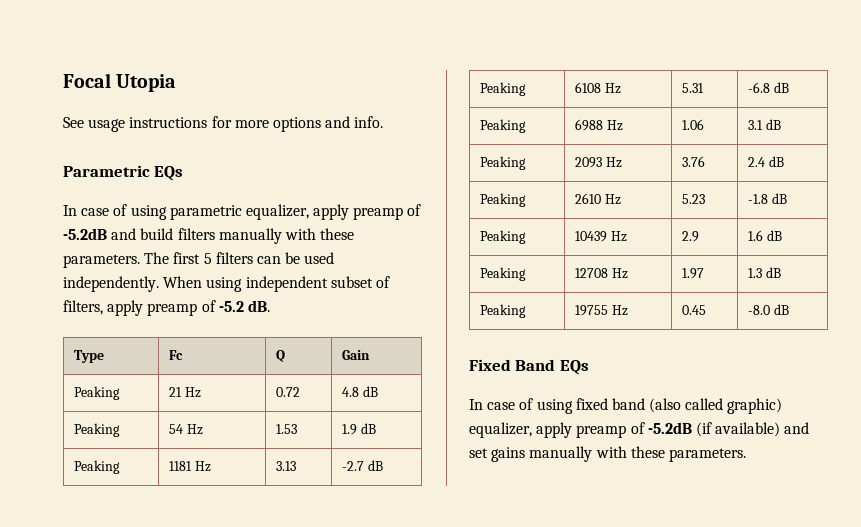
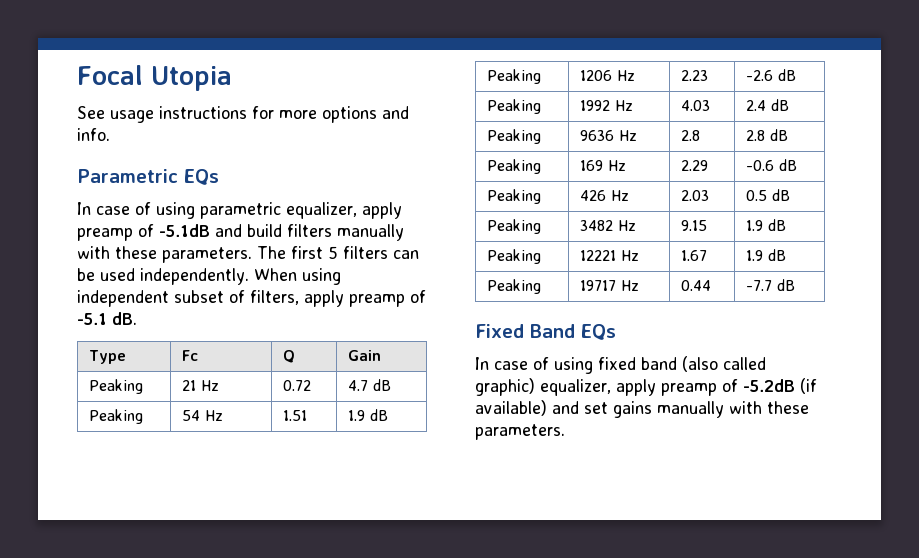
[63,228,107,240] -5.2dB -> [159,224,210,237] -5.1dB
[218,301,244,312] -5.2 -> [77,313,107,325] -5.1
[342,387,360,397] 4.8 -> [347,380,368,391] 4.7
[276,424,298,434] [342,423,376,435] [74,460,121,474] [169,461,211,472] [276,461,297,471] [342,460,383,471] [480,82,527,96] [575,82,621,94] [682,83,705,93] [748,82,789,93] [480,119,527,133] [575,119,623,131] [682,119,705,130] [748,119,781,130] [480,156,527,170] [575,157,622,168] [682,156,706,167] 1.53 | 1.9 dB // Peaking | 1181 Hz | 3.13 | -2.7 dB // Peaking | 6108 Hz | 5.31 | -6.8 dB // Peaking | 6988 Hz | 1.06 | 3.1 dB // Peaking | 2093 Hz | 3.76 -> [282,410,307,421] [347,409,388,421] [486,69,541,84] [579,70,635,81] [680,70,708,81] [745,69,796,81] [486,99,541,114] [579,100,633,111] [680,100,710,111] 1.51 | 1.9 dB // Peaking | 1206 Hz | 2.23 | -2.6 dB // Peaking | 1992 Hz | 4.03
[575,193,621,205] [682,194,706,204] [748,193,787,204] [480,230,527,244] [575,231,627,242] [682,231,700,242] [748,230,782,241] [480,267,527,281] [575,268,628,279] [682,268,705,279] [748,267,781,278] [480,304,527,318] [575,305,628,316] [682,305,707,315] [748,305,771,315] 2610 Hz | 5.23 | -1.8 dB // Peaking | 10439 Hz | 2.9 | 1.6 dB // Peaking | 12708 Hz | 1.97 | 1.3 dB // Peaking | 19755 Hz | 0.45 | -8.0 -> [579,130,637,141] [680,130,700,141] [745,129,788,141] [486,159,541,174] [579,160,626,171] [680,160,708,171] [745,159,797,171] [486,189,541,204] [579,190,629,201] [680,190,709,201] [745,189,790,201] [486,219,541,234] [579,220,636,231] [680,220,707,231] [745,219,786,231] [486,249,541,264] [579,250,639,261] [680,250,707,261] [745,249,786,261] [486,279,541,294] [579,280,639,291] [680,280,711,291] [745,280,772,291] 9636 Hz | 2.8 | 2.8 dB // Peaking | 169 Hz | 2.29 | -0.6 dB // Peaking | 426 Hz | 2.03 | 0.5 dB // Peaking | 3482 Hz | 9.15 | 1.9 dB // Peaking | 12221 Hz | 1.67 | 1.9 dB // Peaking | 19717 Hz | 0.44 | -7.7

